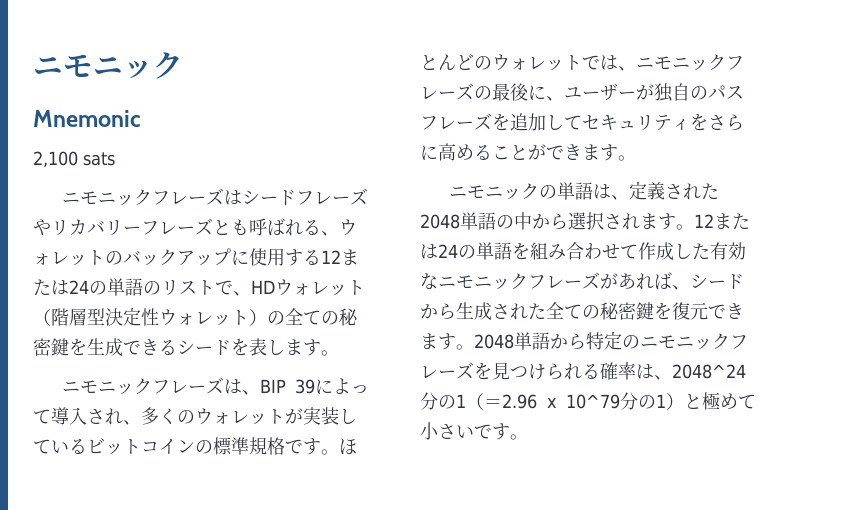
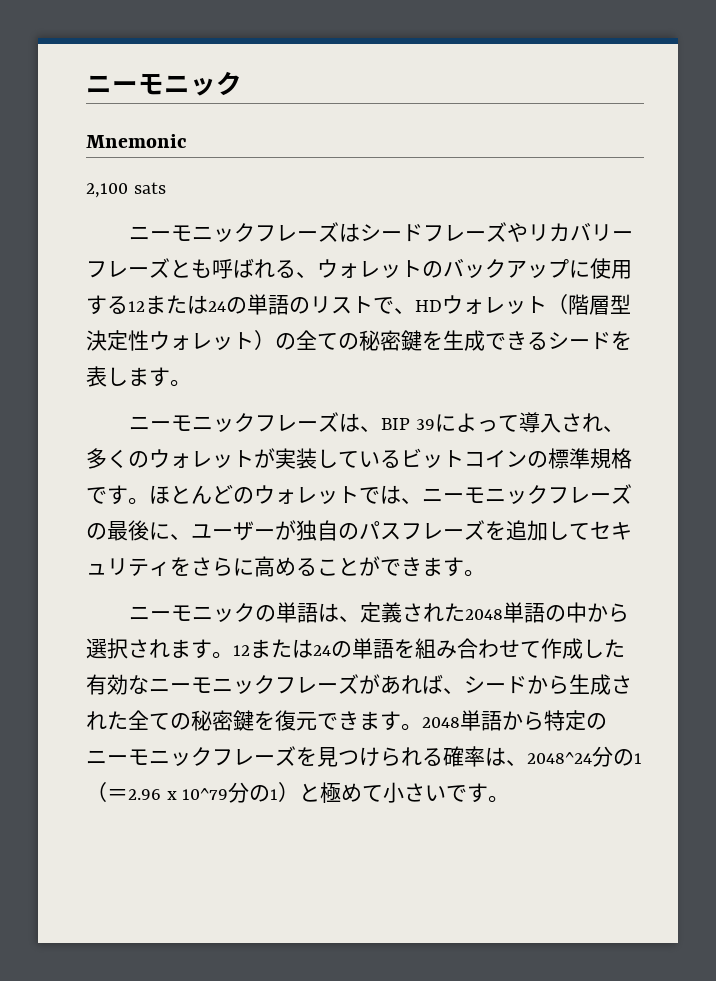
[33,57,63,76] ニ -> [86,75,138,93] ニー
(81, 198) none -> [150,231,172,240] ー
(81, 387) none -> [150,421,172,430] ー
(654, 63) none -> [443,493,464,502] ー
(468, 192) none -> [150,611,172,620] ー
(456, 282) none -> [170,683,191,692] ー
(658, 342) none -> [107,755,128,764] ー

